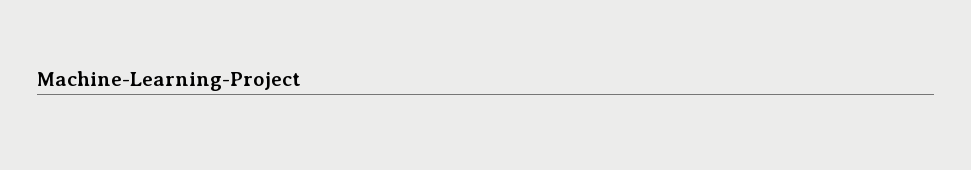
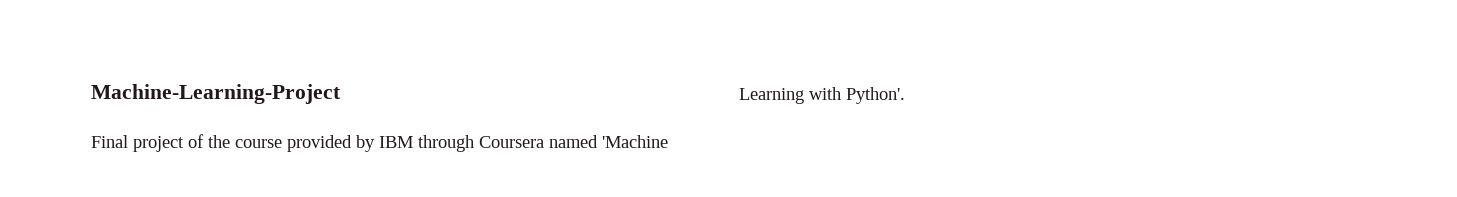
(301, 81) none -> [91,134,668,152] [739,87,905,104] // Final project of the course provided by IBM through Coursera named 'Machine Learning with Python'.

